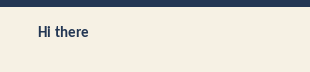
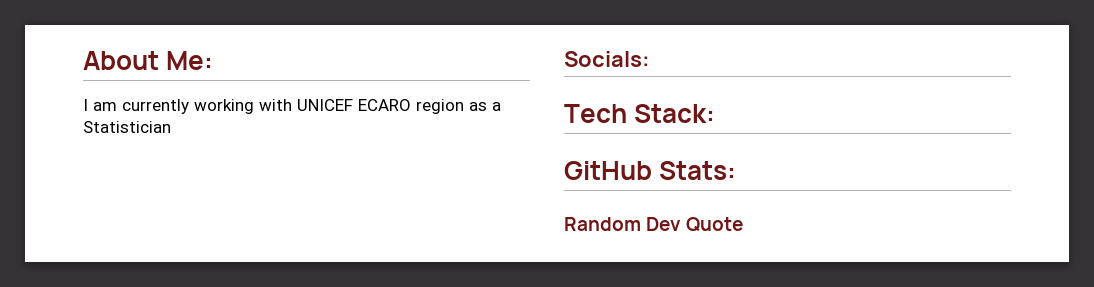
[38,26,89,37] Hi there -> [83,51,214,70] [83,99,501,114] [83,121,171,133] [564,51,650,67] [564,104,716,123] [564,161,737,180] [564,217,744,232] About Me: // I am currently working with UNICEF ECARO region as a Statistician // Socials: // Tech Stack: // GitHub Stats: // Random Dev Quote

